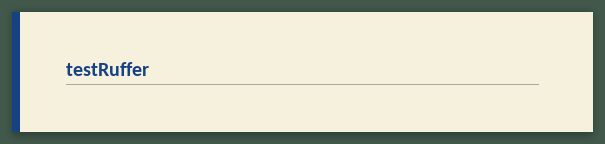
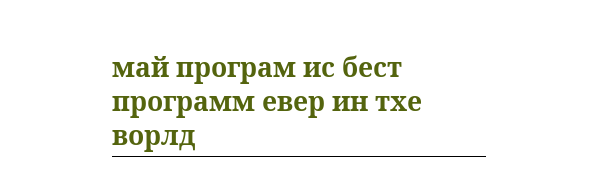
[66,62,149,76] testRuffer -> [112,55,403,84] [112,96,423,118] [112,130,196,152] май програм ис бест программ евер ин тхе ворлд

